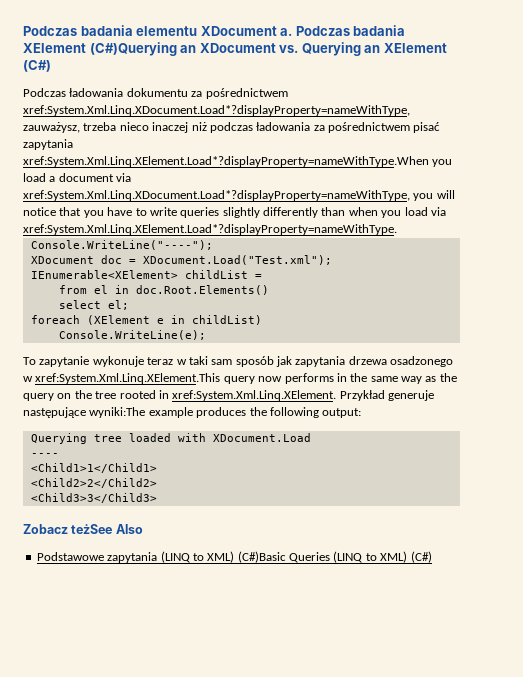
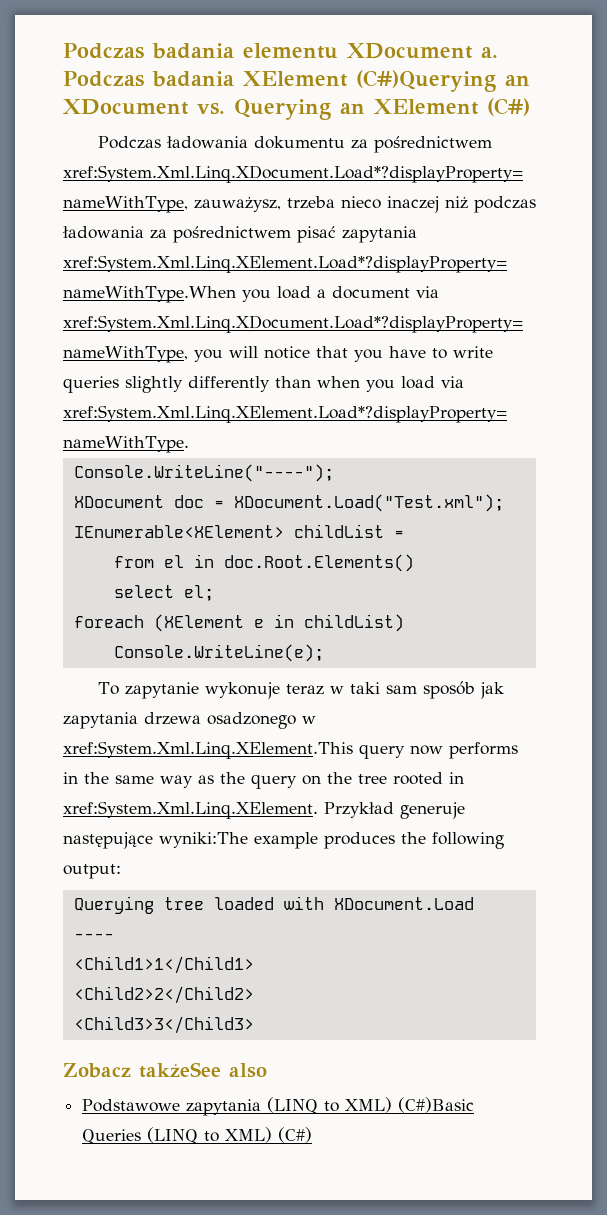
[71,524,143,534] teżSee Also -> [139,1062,267,1078] takżeSee also

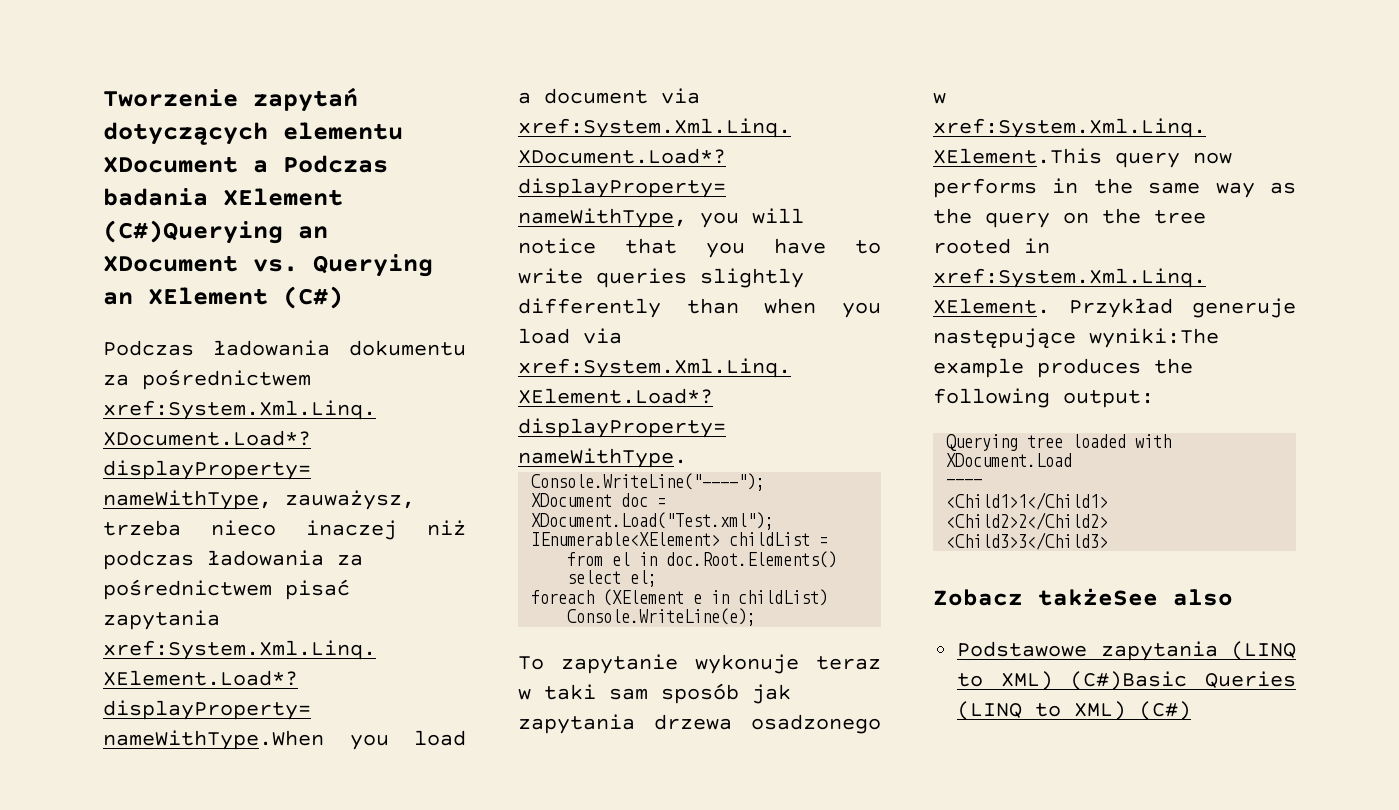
[63,43,234,59] Podczas badania -> [103,87,358,112] [103,122,268,145] Tworzenie zapytań dotyczących
[480,47,498,58] a. -> [253,160,268,173] a

